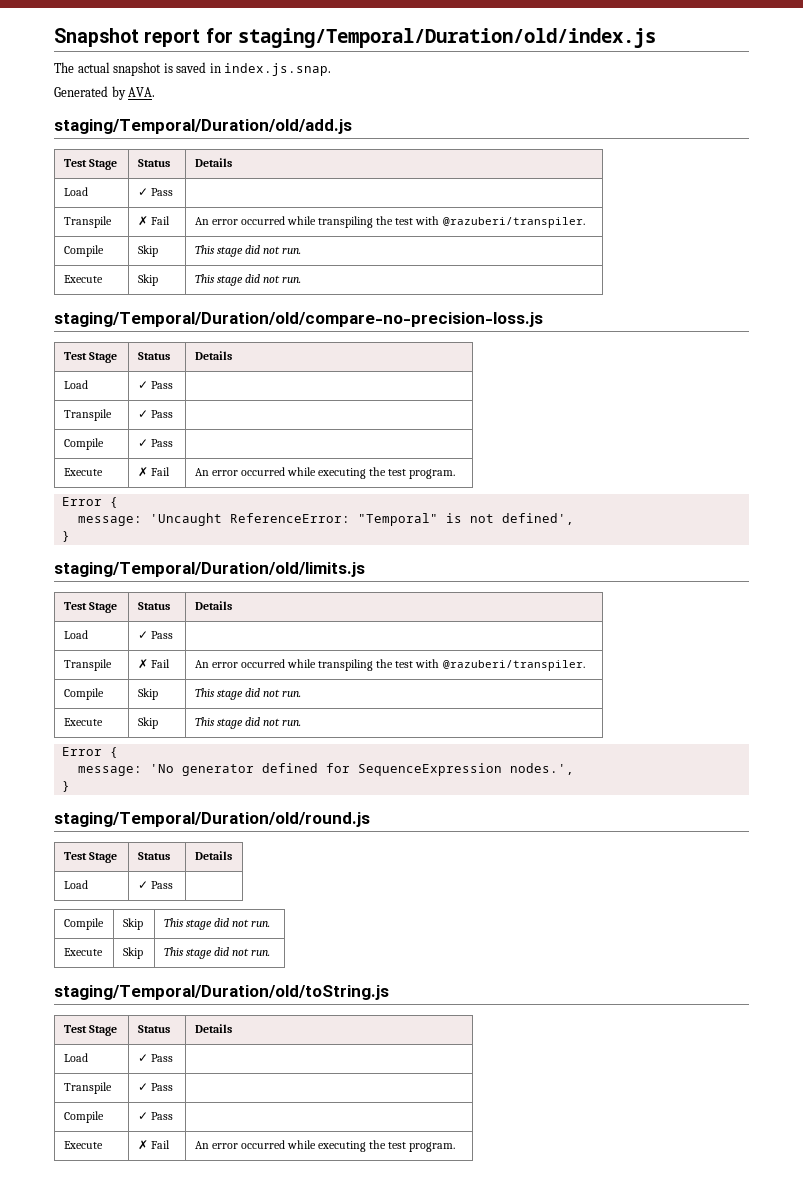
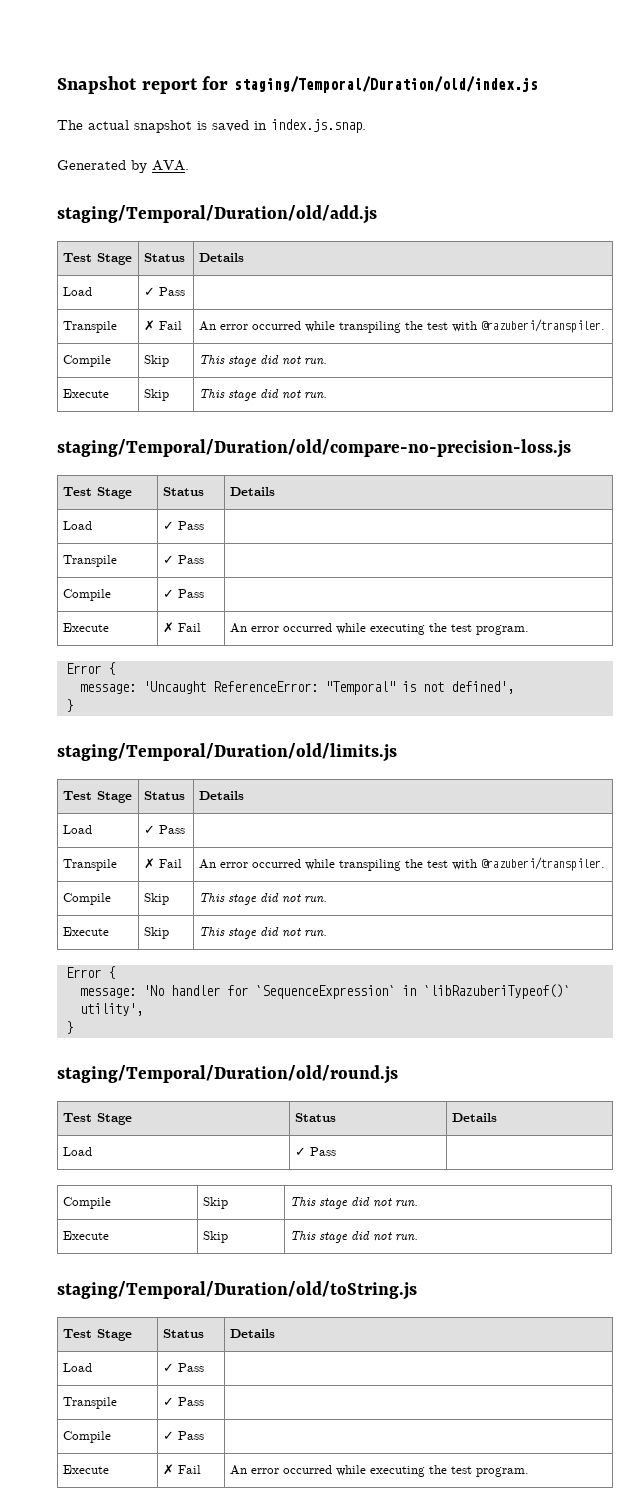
[181,763,574,776] generator defined for SequenceExpression nodes.', -> [170,984,570,999] [79,1003,143,1016] handler for `SequenceExpression` in `libRazuberiTypeof()` utility',

